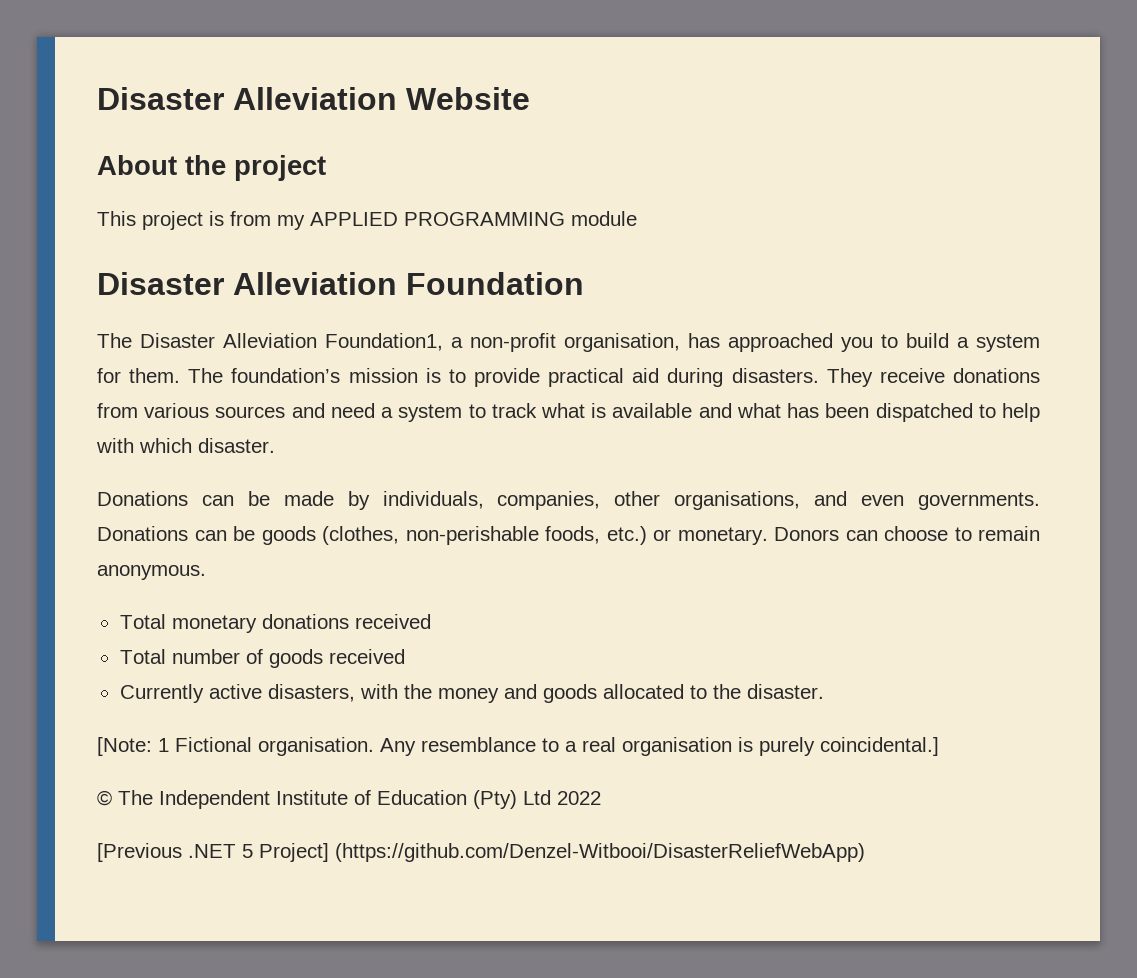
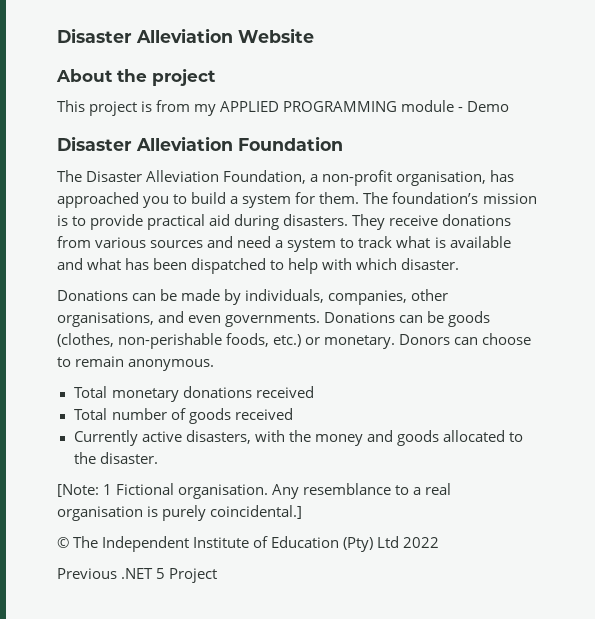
(637, 218) none -> [458,101,510,112] - Demo
[325,333,443,351] Foundation1, -> [223,170,307,184] Foundation,
[97,843,182,862] [Previous -> [57,568,117,579] Previous
[259,843,865,862] Project] (https://github.com/Denzel-Witbooi/DisasterReliefWebApp) -> [169,568,218,583] Project

